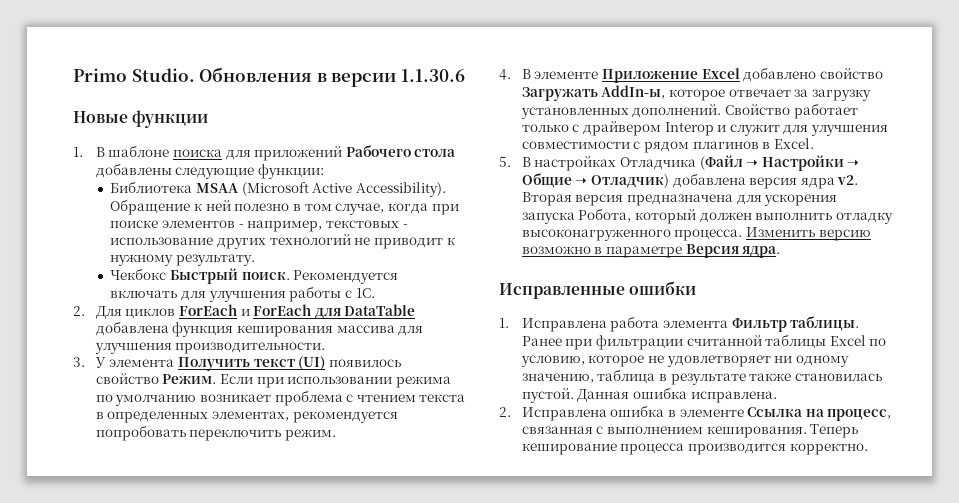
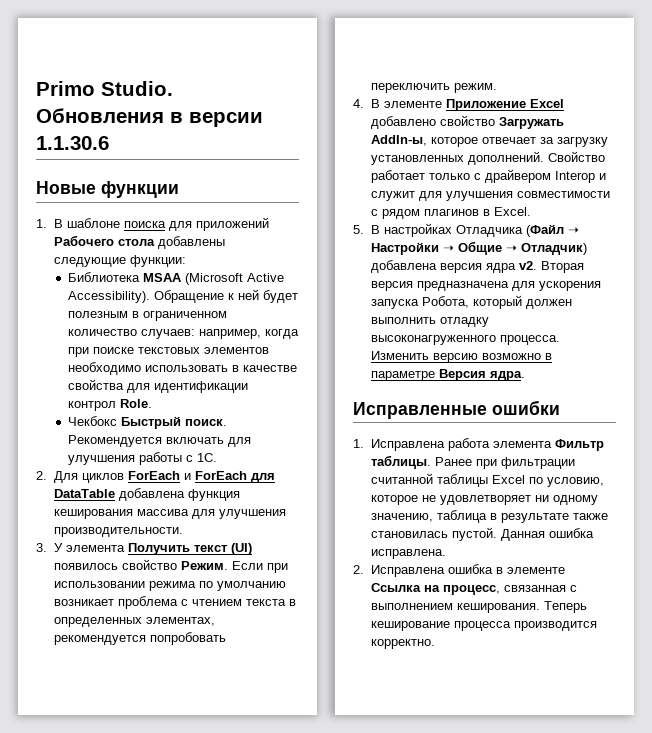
[234,203,459,215] [110,220,408,232] [110,234,455,249] [110,254,256,266] полезно в том случае, когда при поиске элементов - например, текстовых - использование других технологий не приводит к нужному результату. -> [262,290,298,303] [67,311,227,321] [67,329,299,339] [67,347,269,357] [67,362,297,375] [67,379,248,393] [67,399,152,411] будет полезным в ограниченном количество случаев: например, когда при поиске текстовых элементов необходимо использовать в качестве свойства для идентификации контрол Role.

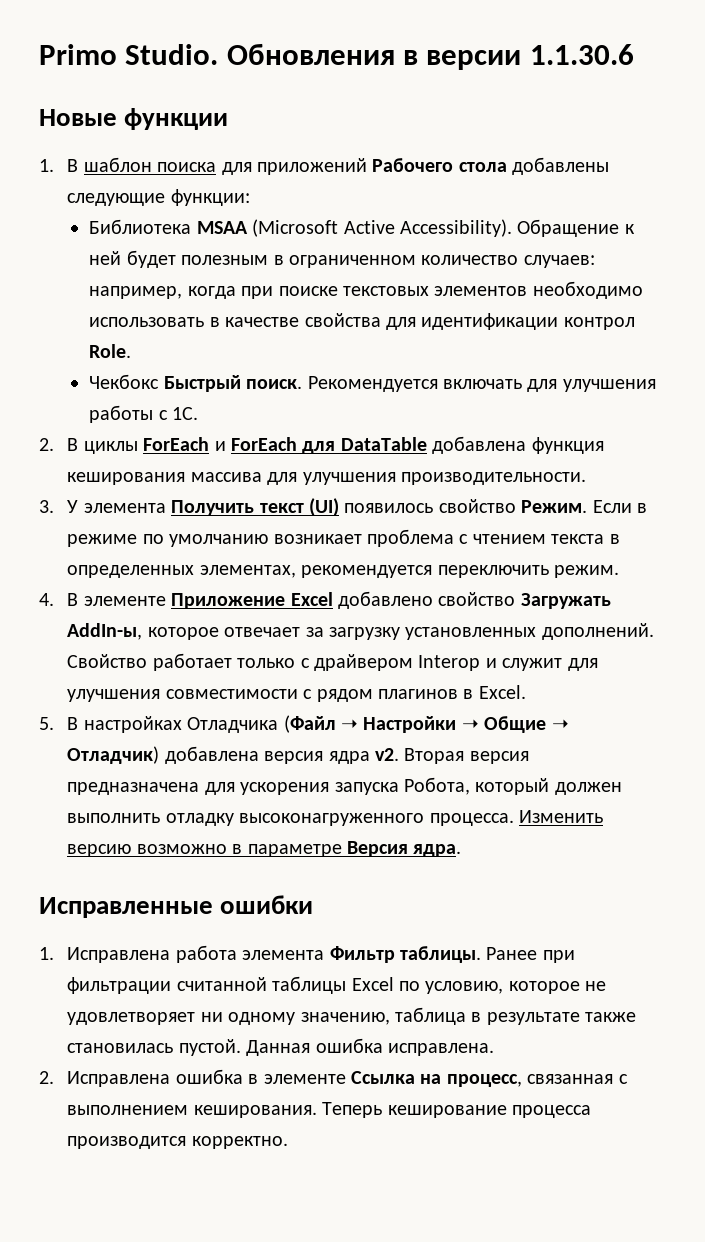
[66,218,120,228] шаблоне -> [83,157,152,172] шаблон
[53,471,124,483] Для циклов -> [67,438,138,454] В циклы
[266,563,288,573] [53,581,196,591] при использовании режима -> [637,503,648,513] [67,534,138,547] в режиме
[149,632,226,645] попробовать -> (433, 571) none

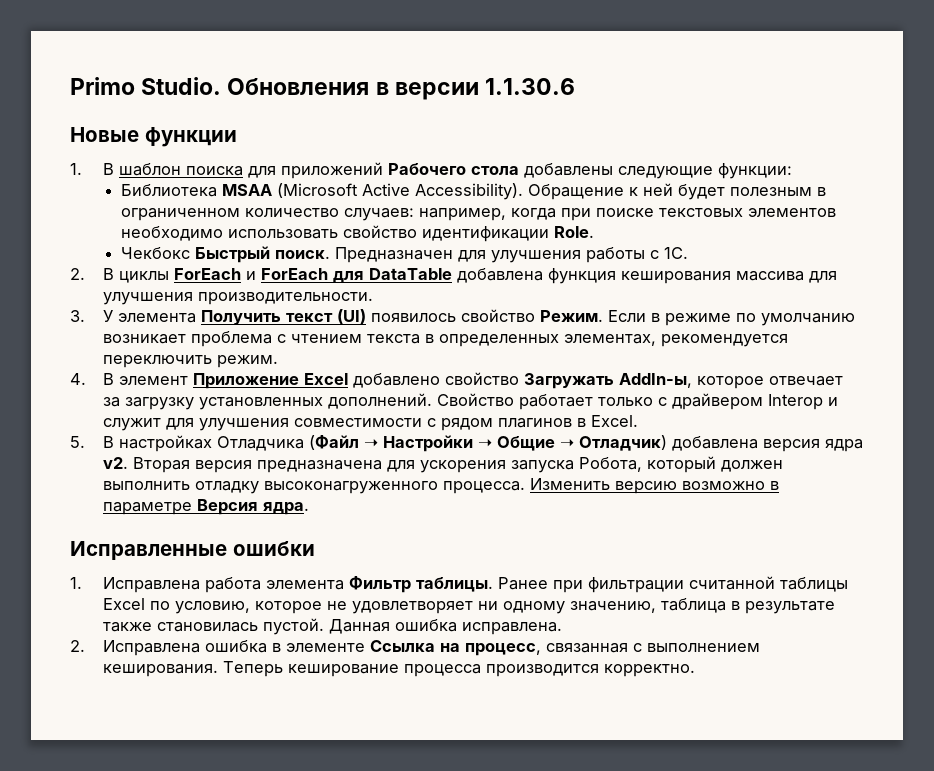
[209,313,635,330] в качестве свойства для идентификации контрол -> [343,225,550,242] свойство идентификации
[307,376,523,392] Рекомендуется включать -> [335,247,454,263] Предназначен
[83,596,166,606] элементе -> [118,376,188,385] элемент

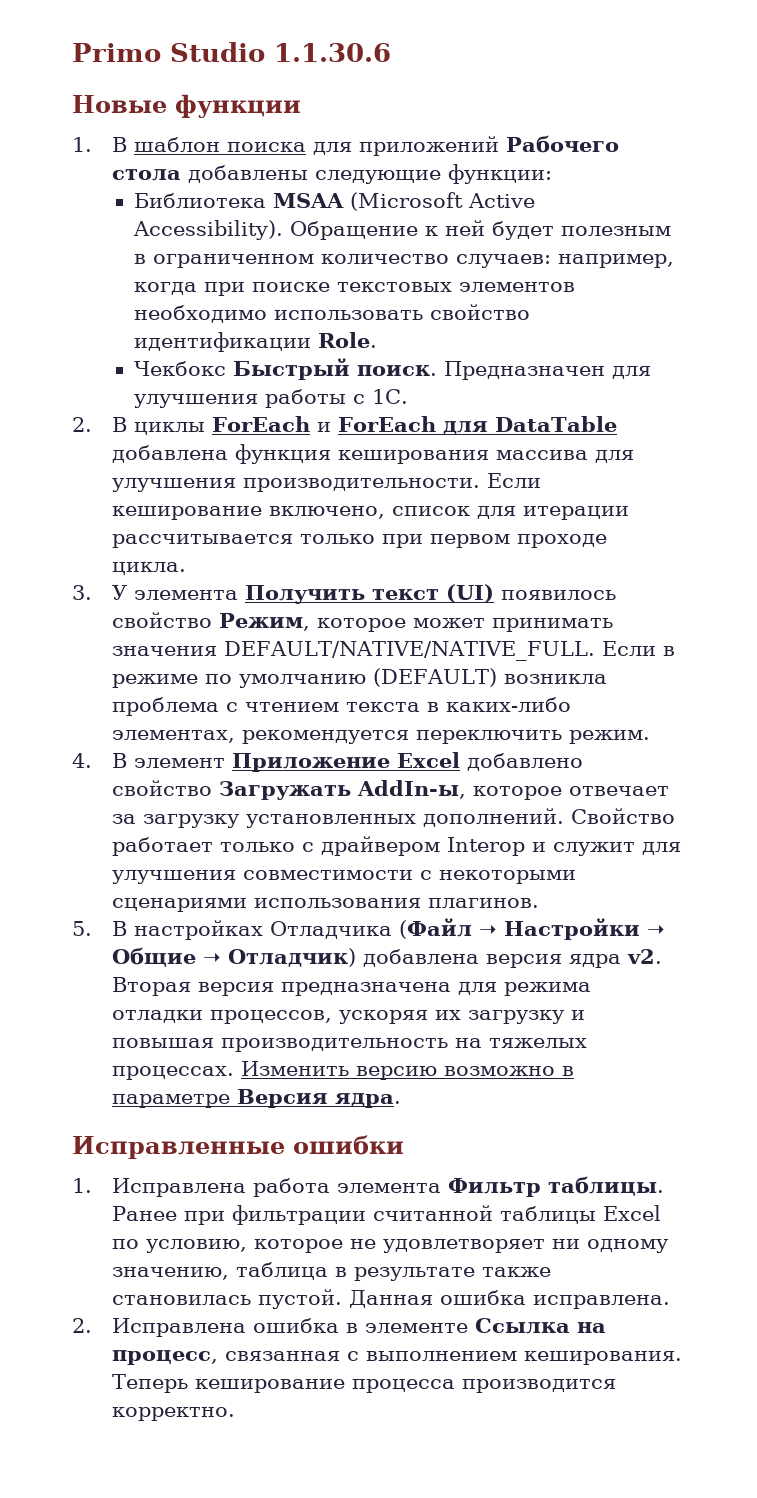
[141,77,479,100] Studio. Обновления в версии -> [170,42,265,62] Studio
(373, 298) none -> [486,473,541,488] [111,506,629,520] [111,534,607,548] [111,562,186,575] Если кеширование включено, список для итерации рассчитывается только при первом проходе цикла.
[539,310,603,322] Режим. -> [218,613,613,632] [111,641,595,661] Режим, которое может принимать значения DEFAULT/NATIVE/NATIVE_FULL.
[102,334,186,344] возникает -> [372,668,607,687] (DEFAULT) возникла
[438,334,559,347] определенных -> [445,697,571,712] каких-либо
[440,415,638,431] рядом плагинов в Excel. -> [438,870,576,884] [111,898,539,912] некоторыми сценариями использования плагинов.
[419,456,783,473] [102,481,525,494] ускорения запуска Робота, который должен выполнить отладку высоконагруженного процесса. -> [503,982,591,996] [111,1010,585,1024] [111,1038,587,1052] [111,1066,234,1080] режима отладки процессов, ускоряя их загрузку и повышая производительность на тяжелых процессах.

